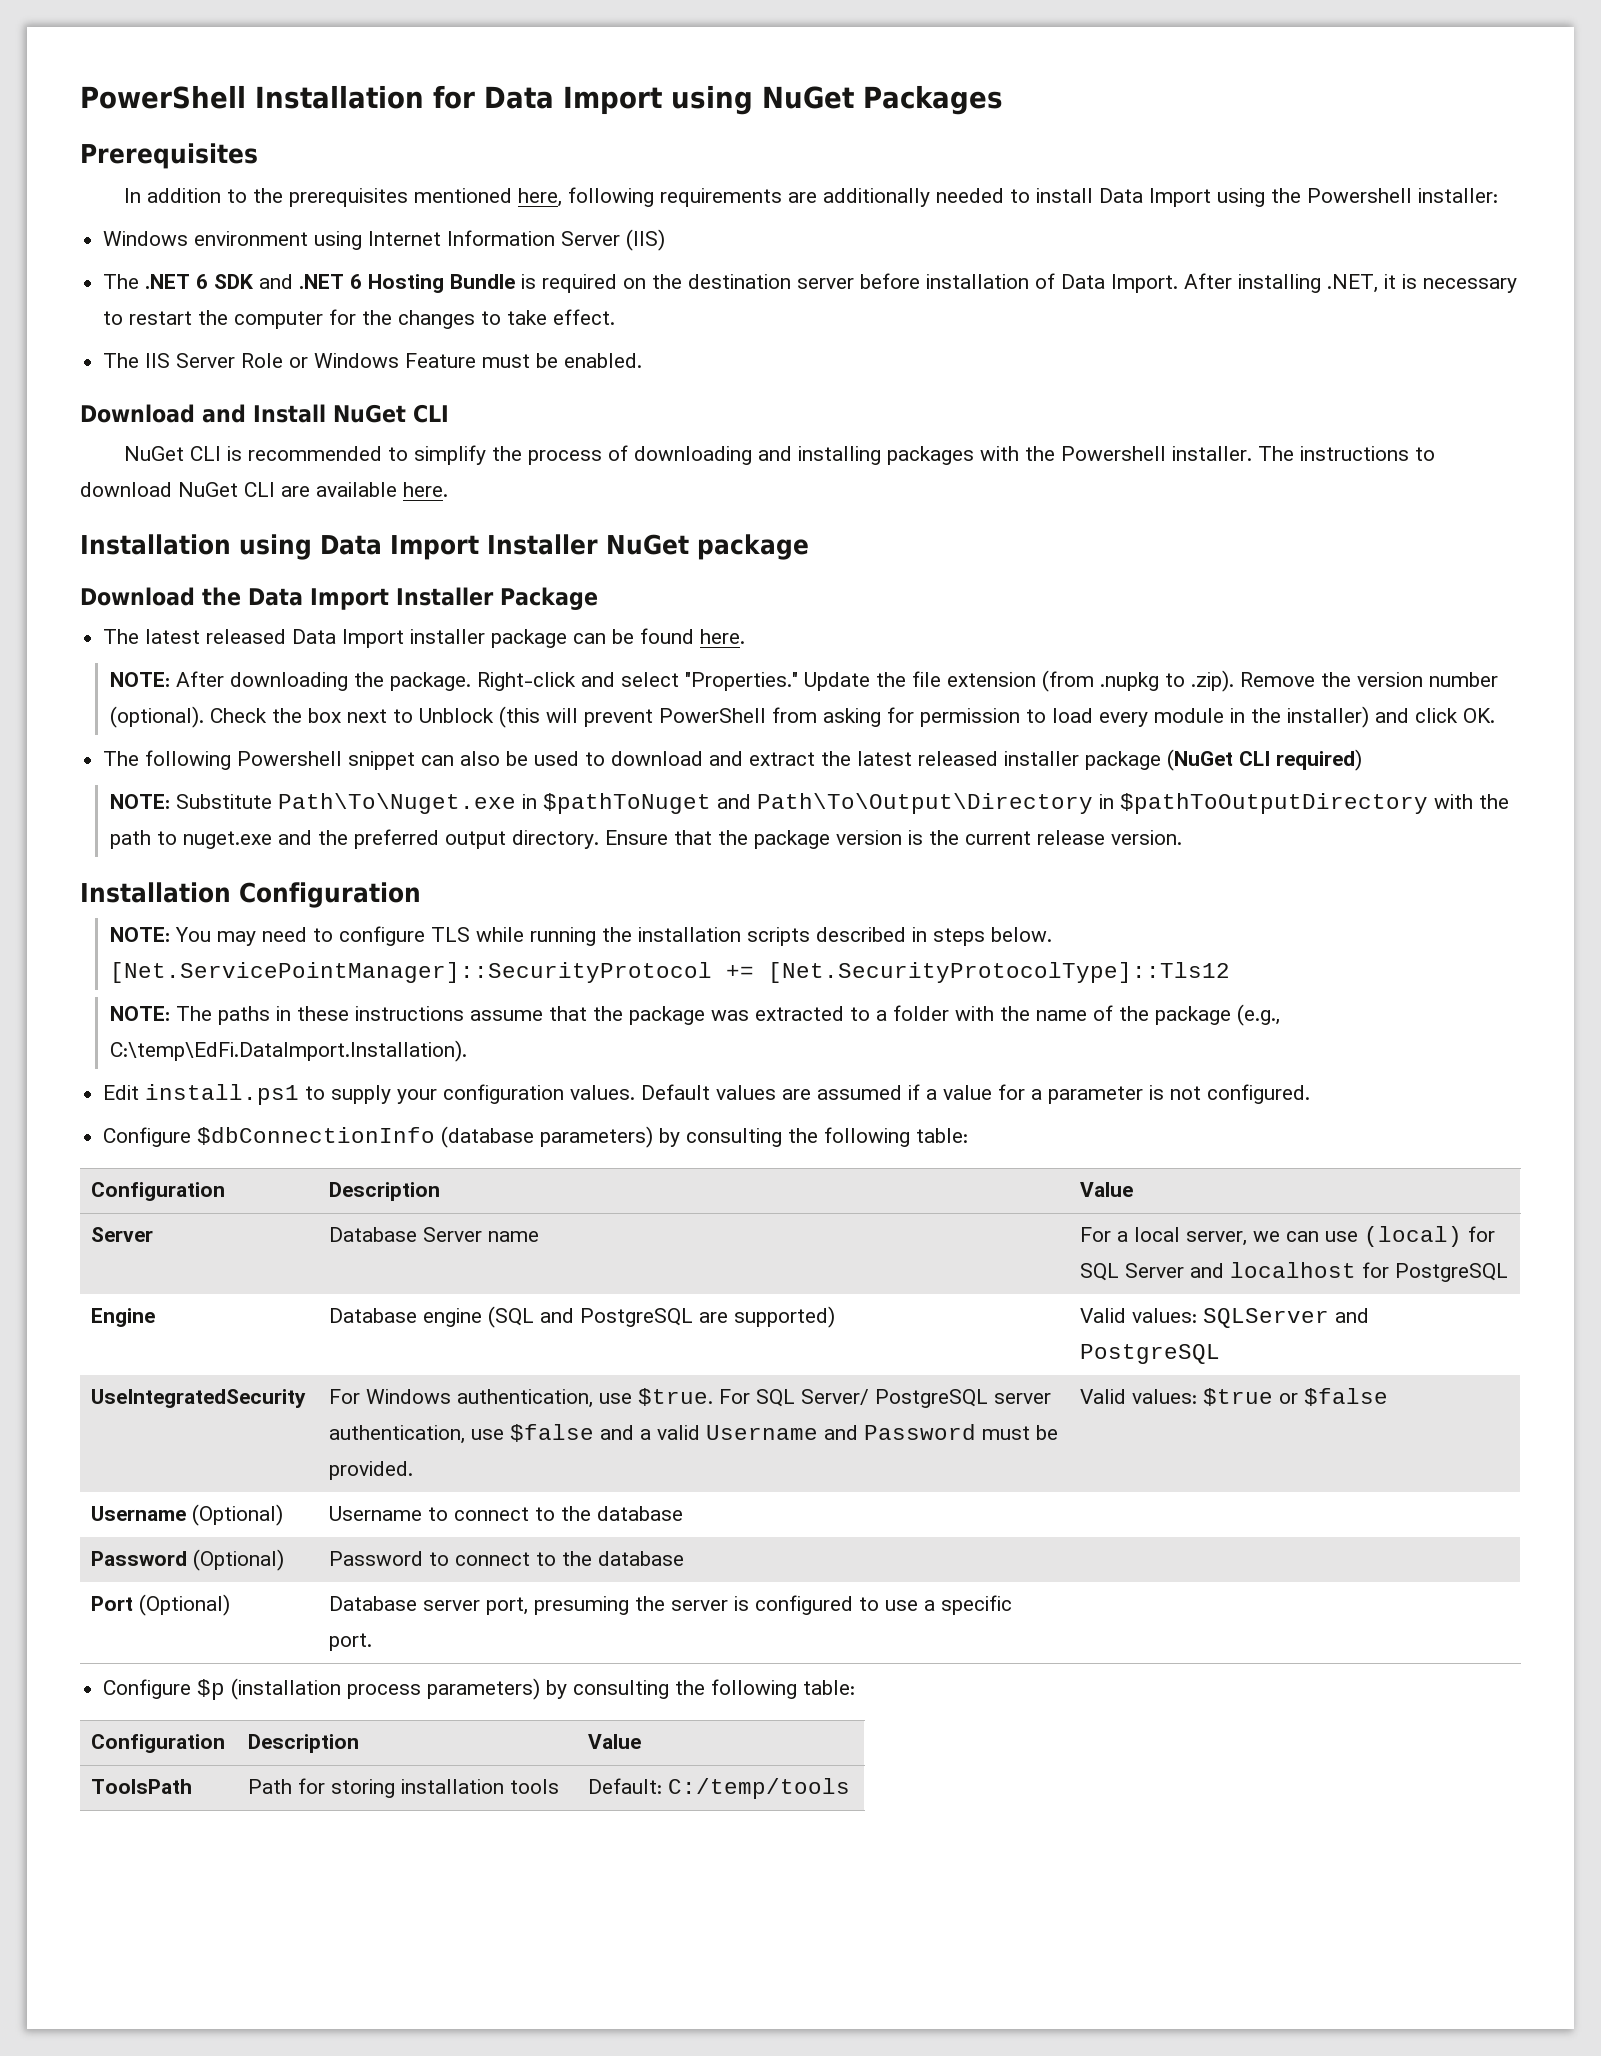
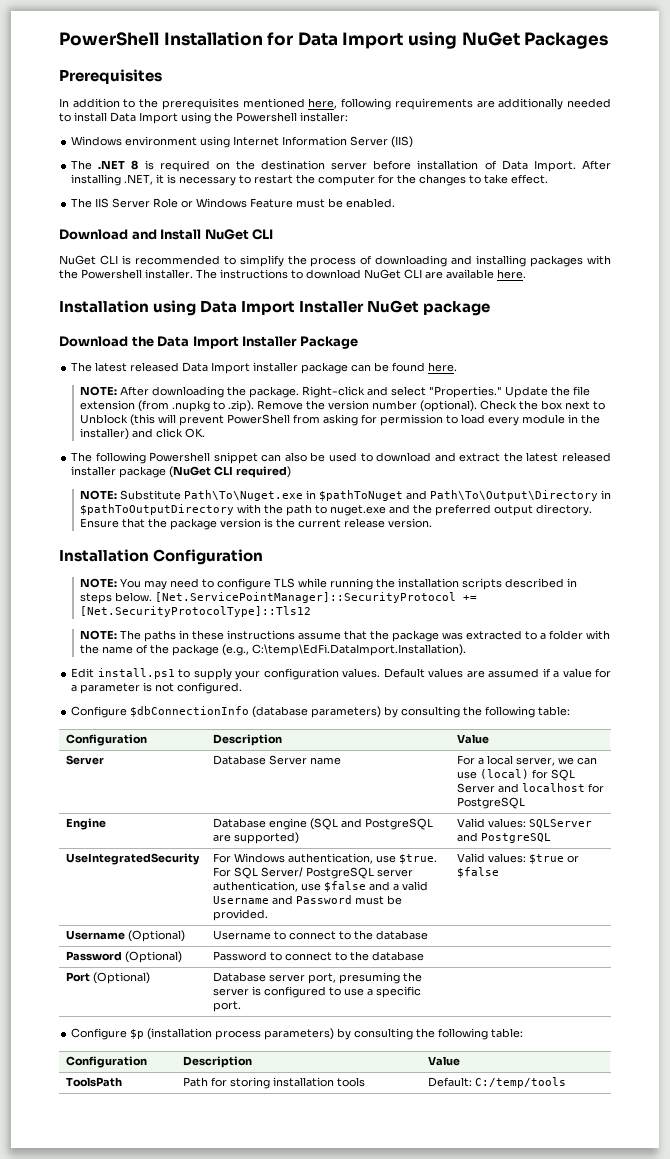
[196,274,516,293] 6 SDK and .NET 6 Hosting Bundle -> [131,160,139,170] 8

